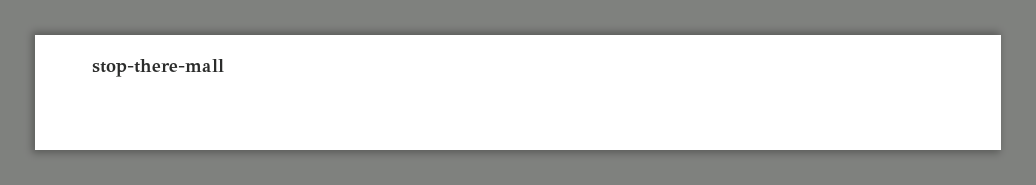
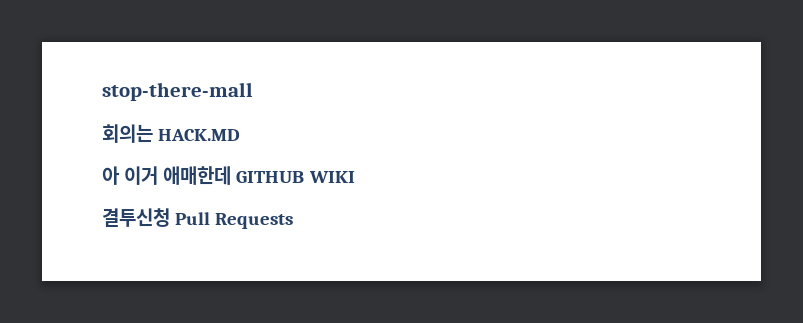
(224, 68) none -> [102,124,241,143] [102,166,355,185] [102,208,294,229] // 회의는 HACK.MD // 아 이거 애매한데 GITHUB WIKI // 결투신청 Pull Requests

